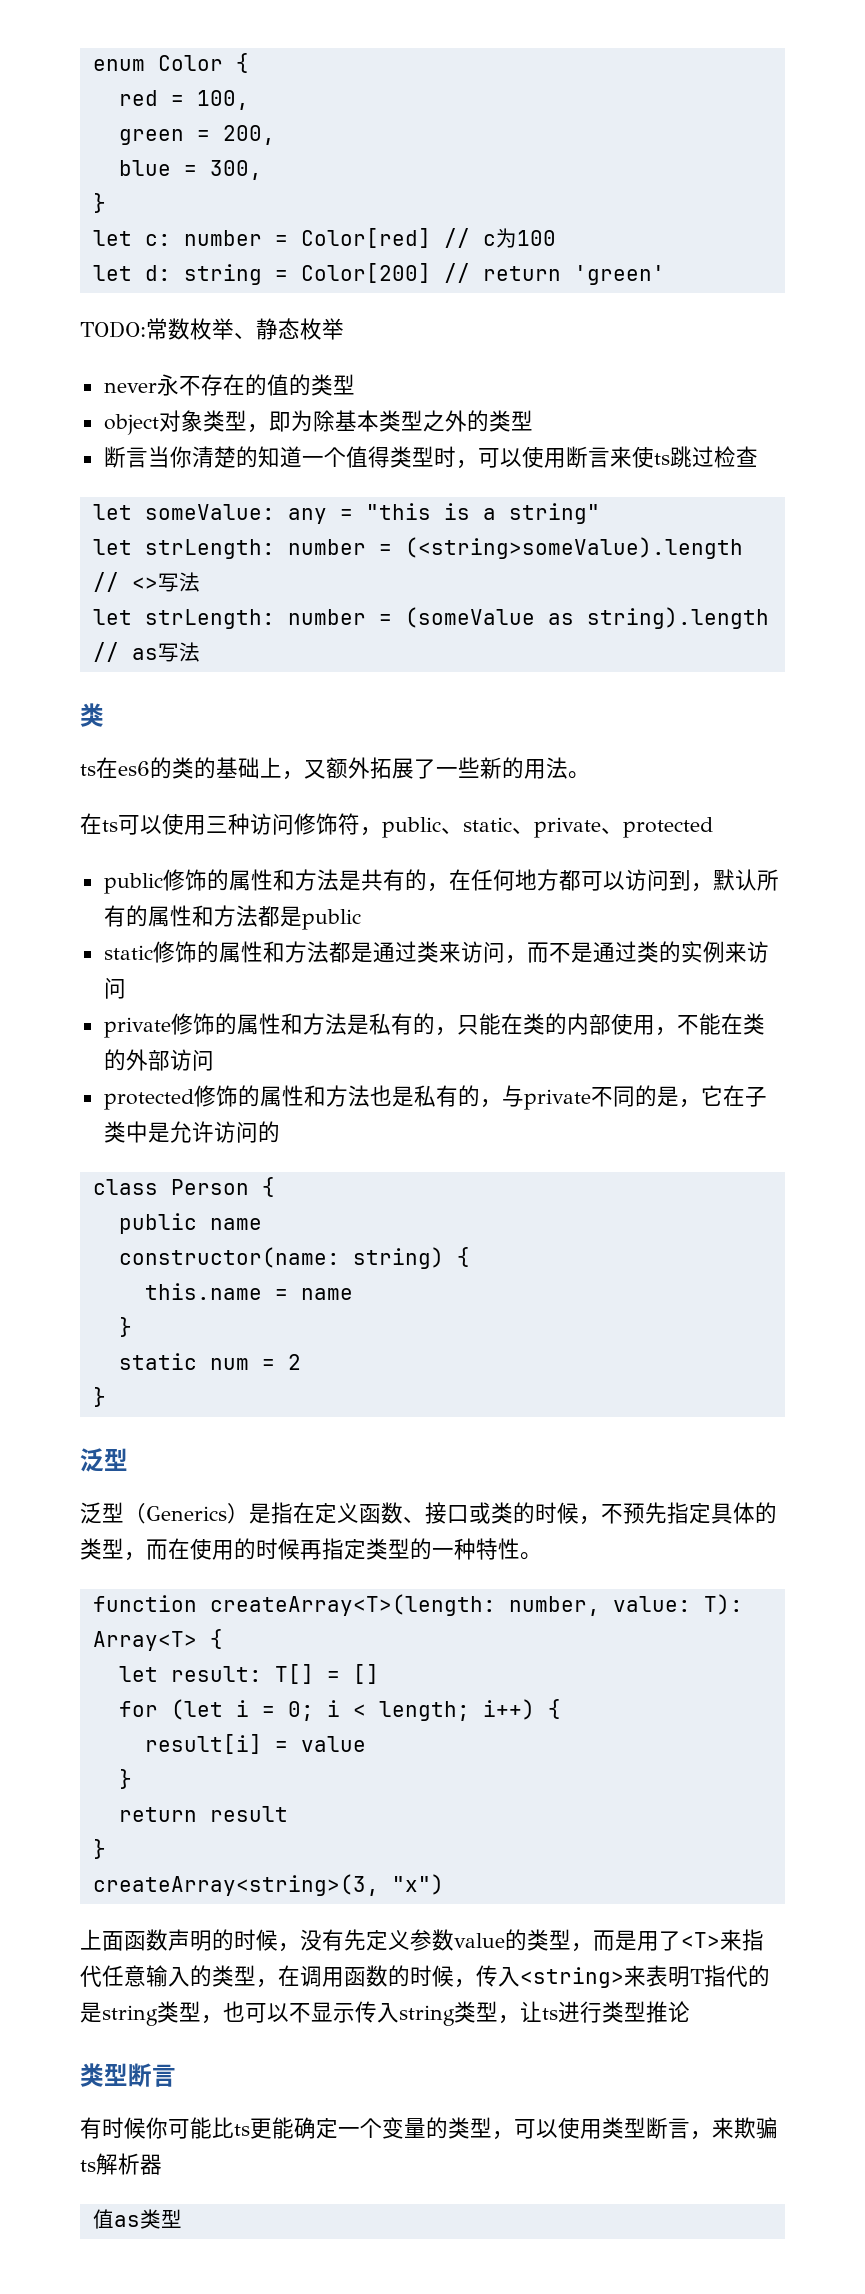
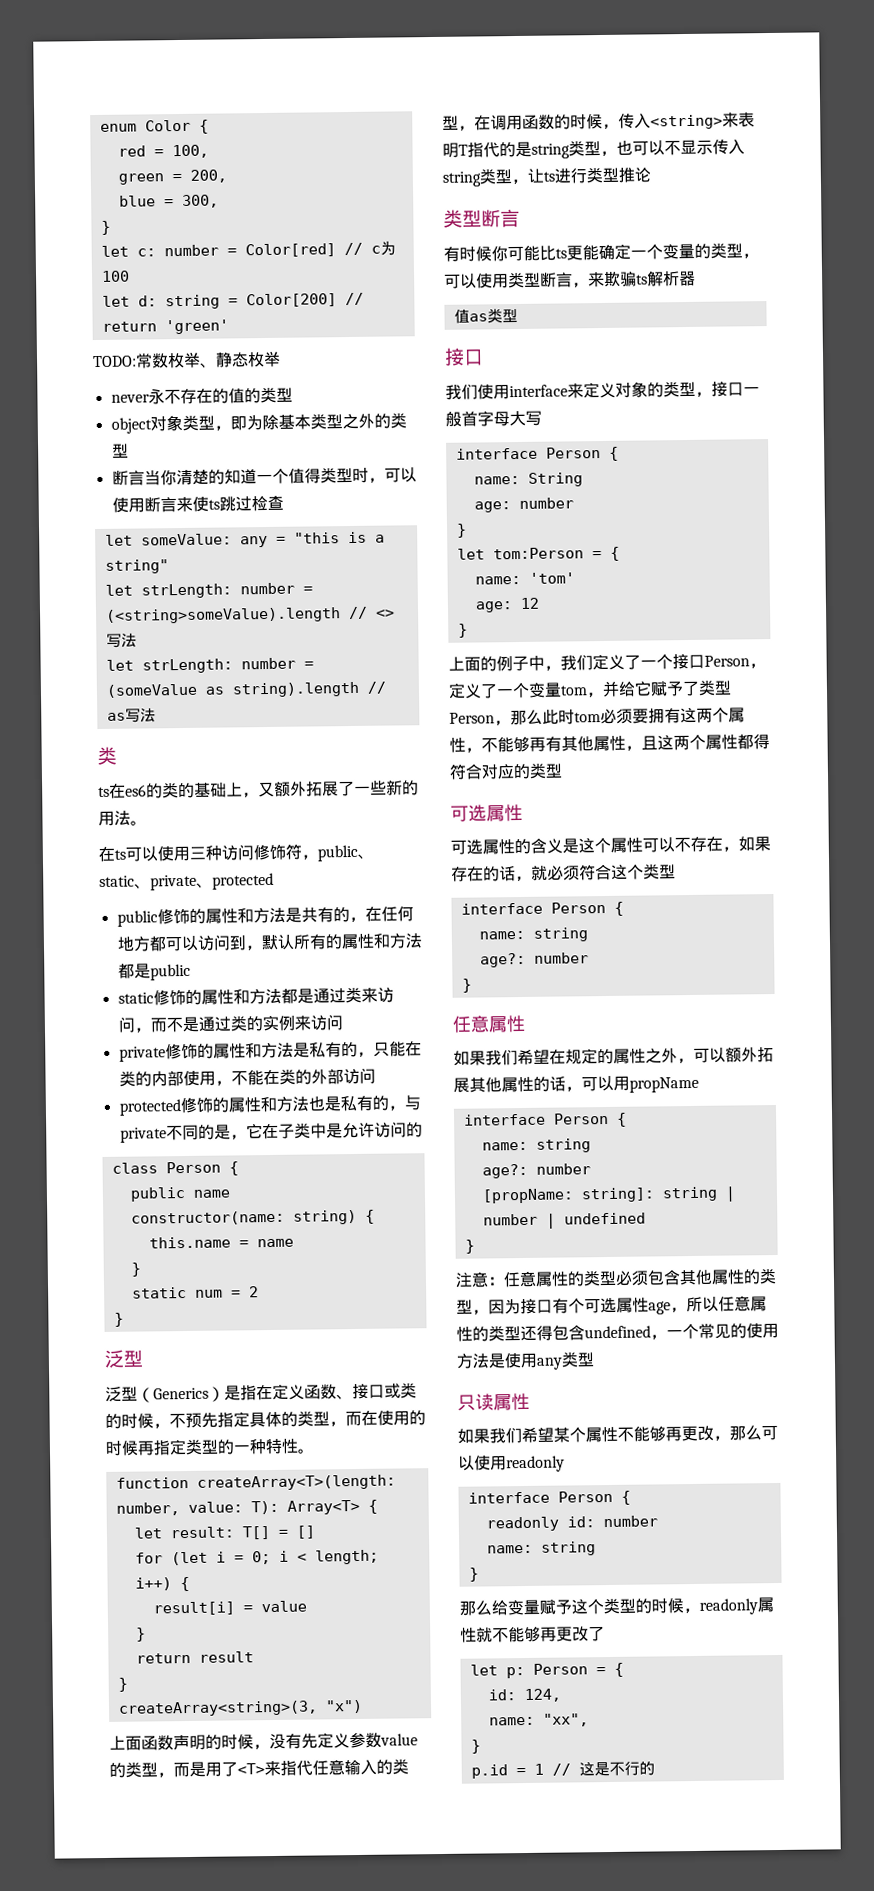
(182, 2218) none -> [444,347,484,366] [445,381,760,400] [445,410,542,427] [455,446,619,461] [473,472,583,487] [473,497,574,513] [455,523,467,538] [456,546,620,561] [474,572,575,585] [474,597,540,613] [457,623,468,638] [448,653,766,672] [448,679,732,699] [449,707,745,726] [449,734,770,753] [449,762,563,780] [450,803,523,822] [450,836,771,855] [451,863,676,882] [460,901,624,916] [478,927,588,942] [479,952,589,968] [461,978,472,993] [452,1014,526,1033] [453,1047,774,1066] [453,1075,699,1093] [463,1112,627,1127] [481,1138,591,1153] [481,1163,591,1179] [481,1186,736,1204] [482,1212,646,1229] [464,1239,475,1254] [455,1268,777,1288] [456,1295,767,1315] [456,1322,779,1342] [456,1351,595,1370] [457,1392,530,1411] [457,1424,778,1444] [458,1455,565,1473] [467,1490,631,1505] [485,1515,658,1532] [486,1541,596,1556] [468,1567,479,1582] [459,1597,774,1616] [460,1626,605,1643] [469,1662,624,1679] [487,1688,561,1703] [488,1713,589,1727] [470,1739,481,1754] [470,1760,655,1779] // 接口 // 我们使用interface来定义对象的类型，接口一般首字母大写 // interface Person { // name: String // age: number // } // let tom:Person = { // name: 'tom' // age: 12 // } // 上面的例子中，我们定义了一个接口Person，定义了一个变量tom，并给它赋予了类型Person，那么此时tom必须要拥有这两个属性，不能够再有其他属性，且这两个属性都得符合对应的类型 // 可选属性 // 可选属性的含义是这个属性可以不存在，如果存在的话，就必须符合这个类型 // interface Person { // name: string // age?: number // } // 任意属性 // 如果我们希望在规定的属性之外，可以额外拓展其他属性的话，可以用propName // interface Person { // name: string // age?: number // [propName: string]: string | number | undefined // } // 注意：任意属性的类型必须包含其他属性的类型，因为接口有个可选属性age，所以任意属性的类型还得包含undefined，一个常见的使用方法是使用any类型 // 只读属性 // 如果我们希望某个属性不能够再更改，那么可以使用readonly // interface Person { // readonly id: number // name: string // } // 那么给变量赋予这个类型的时候，readonly属性就不能够再更改了 // let p: Person = { // id: 124, // name: "xx", // } // p.id = 1 // 这是不行的

